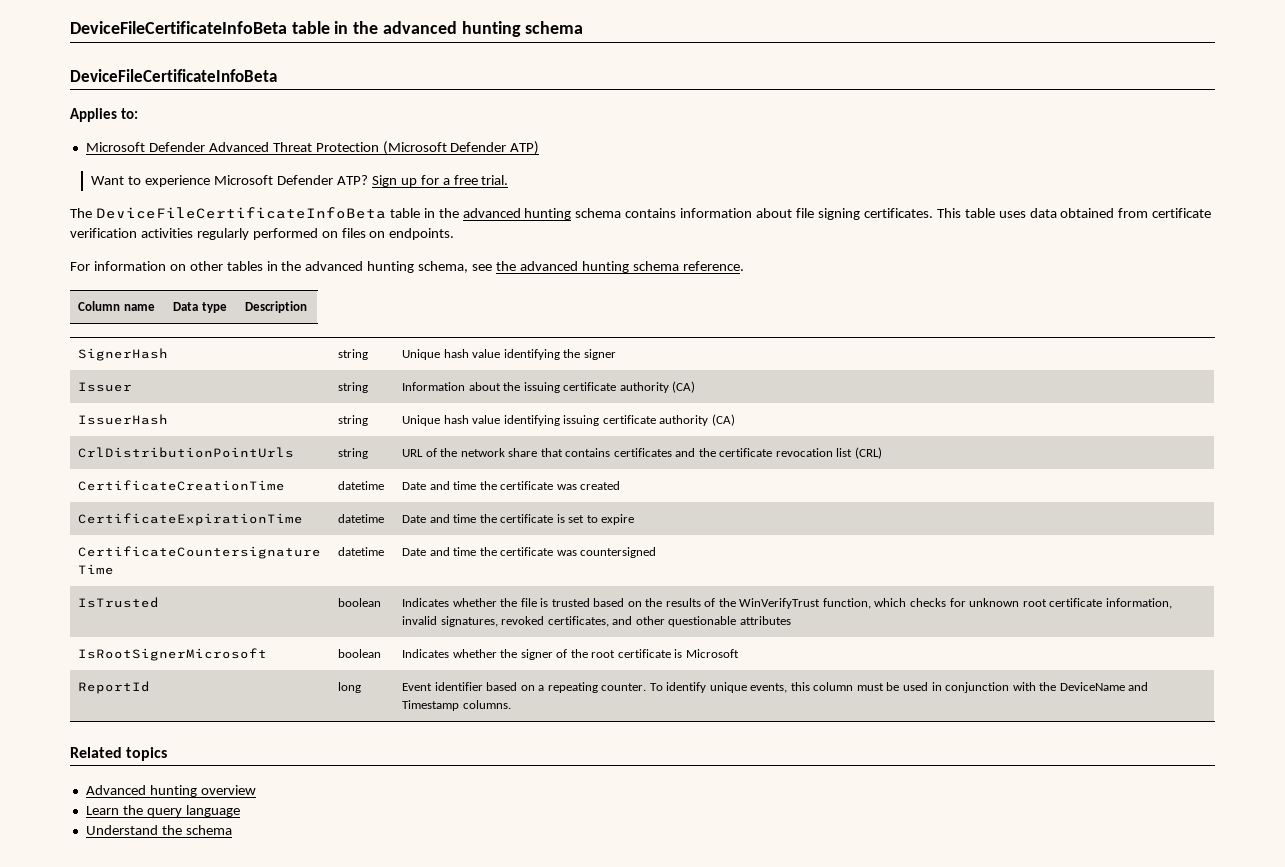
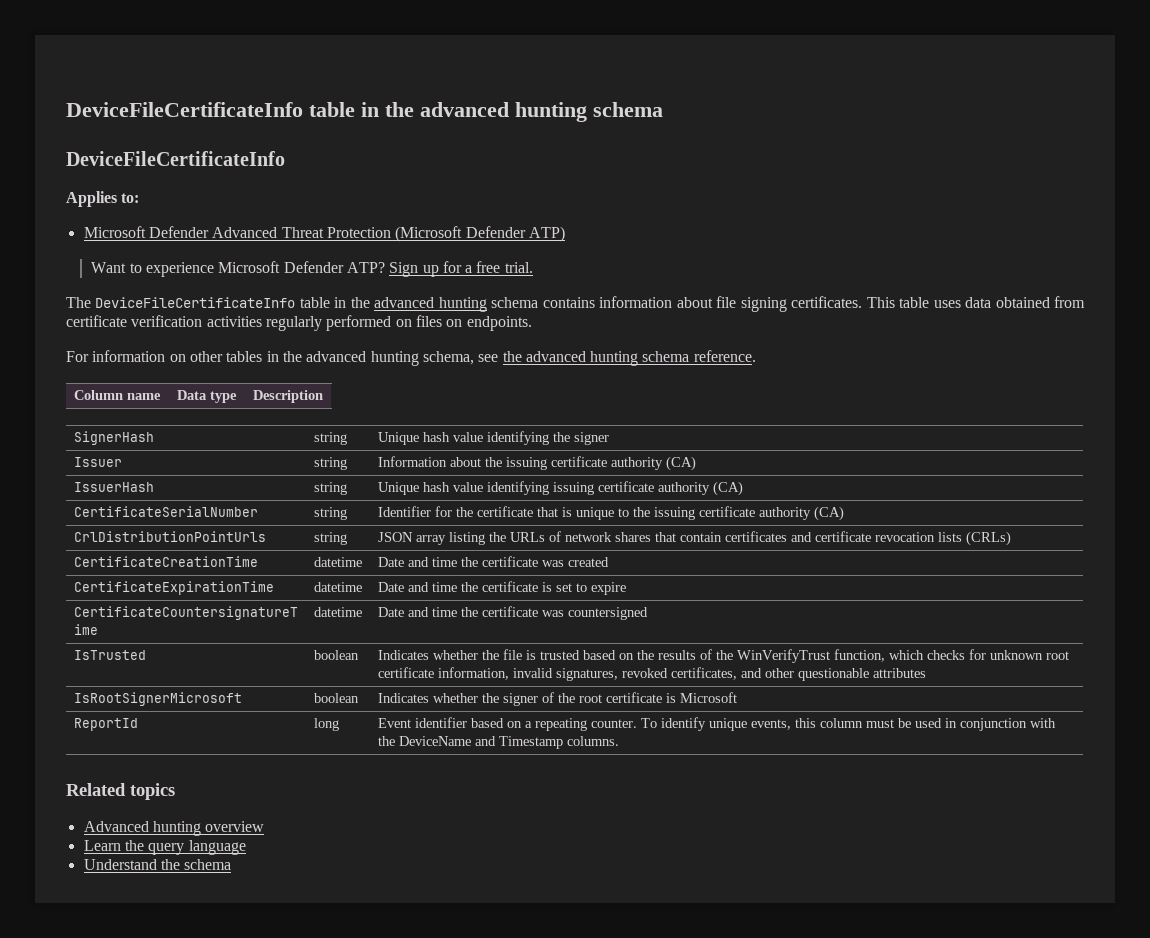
[70,21,287,34] DeviceFileCertificateInfoBeta -> [66,102,303,117] DeviceFileCertificateInfo
[70,69,277,82] DeviceFileCertificateInfoBeta -> [66,151,285,166] DeviceFileCertificateInfo
[95,207,386,219] DeviceFileCertificateInfoBeta -> [95,297,296,308] DeviceFileCertificateInfo
[78,447,295,458] [338,448,369,459] [402,448,611,457] CrlDistributionPointUrls | string | URL of the network share that contains -> [73,506,258,517] [313,507,347,520] [377,506,844,521] [73,531,266,542] [313,532,347,545] [377,531,722,545] CertificateSerialNumber | string | Identifier for the certificate that is unique to the issuing certificate authority (CA) // CrlDistributionPointUrls | string | JSON array listing the URLs of network shares that contain
[698,448,716,457] the -> (812, 537) none
[836,447,882,459] list (CRL) -> [937,531,1011,546] lists (CRLs)

